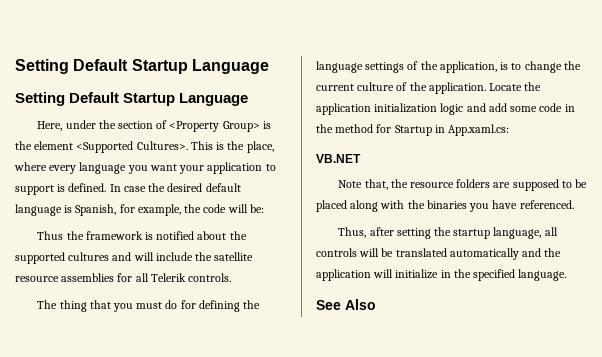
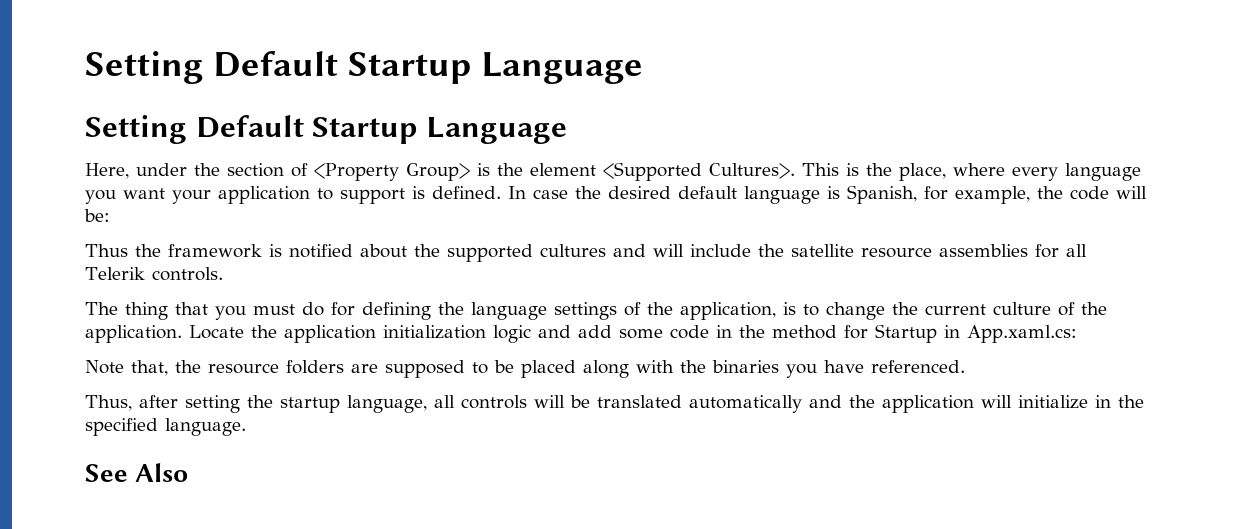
[316,154,361,163] // VB.NET -> (1077, 334) none

